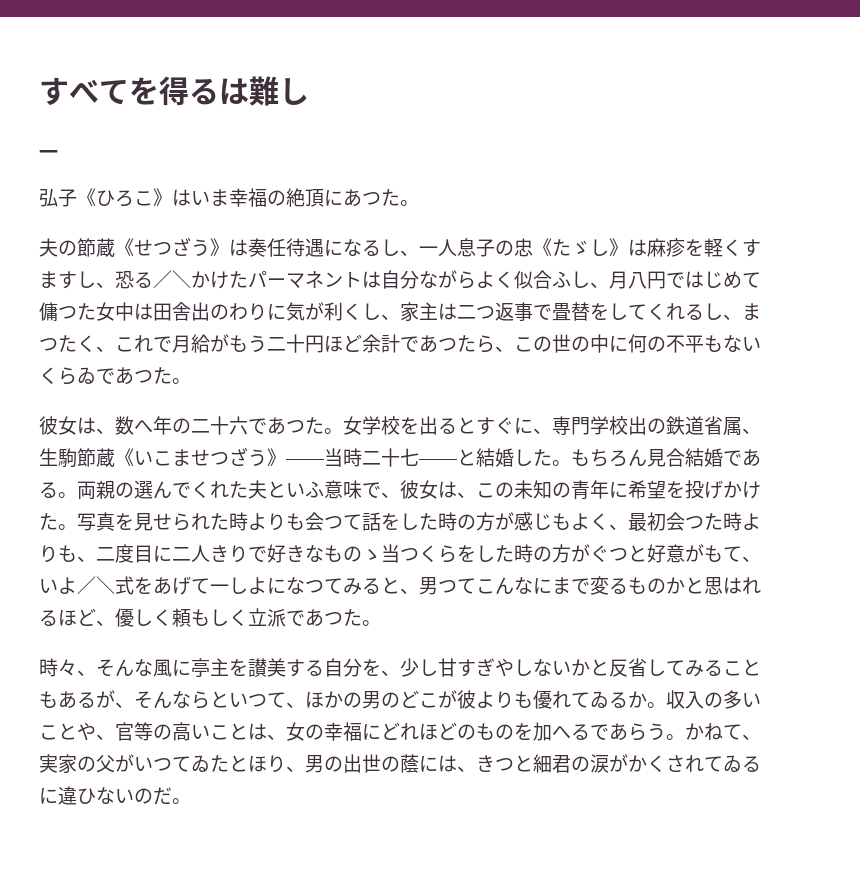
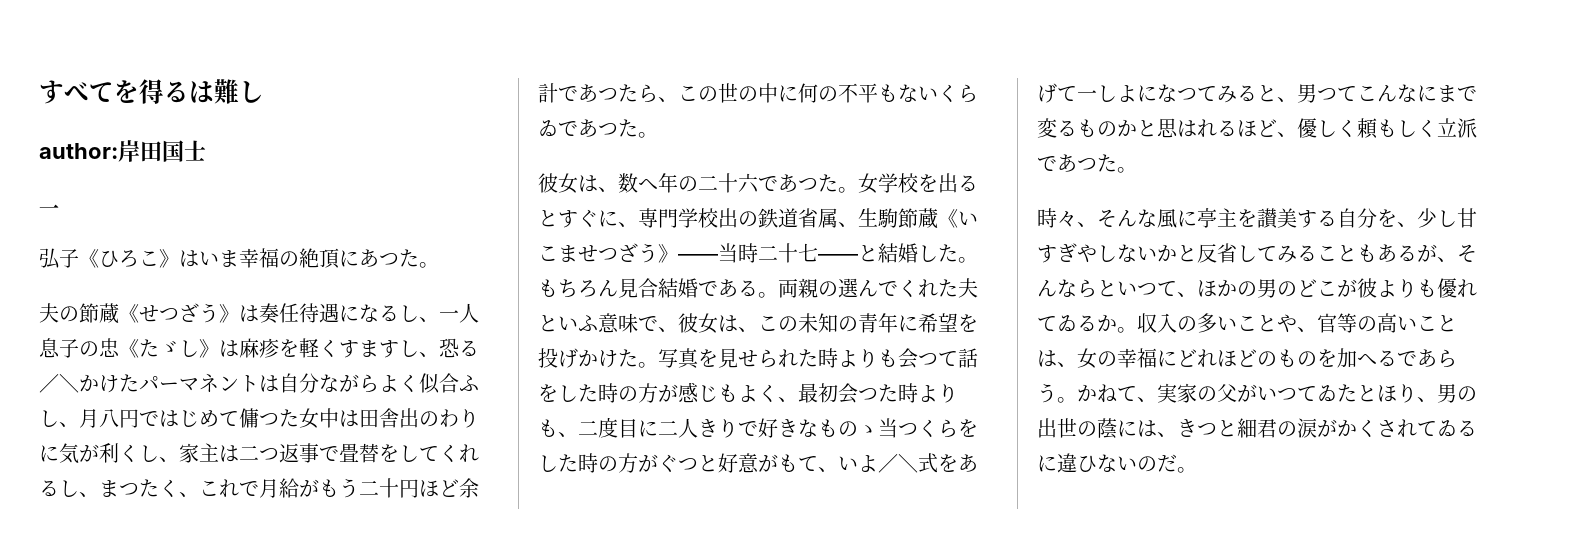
(309, 91) none -> [39,140,206,162] // author:岸田国士

